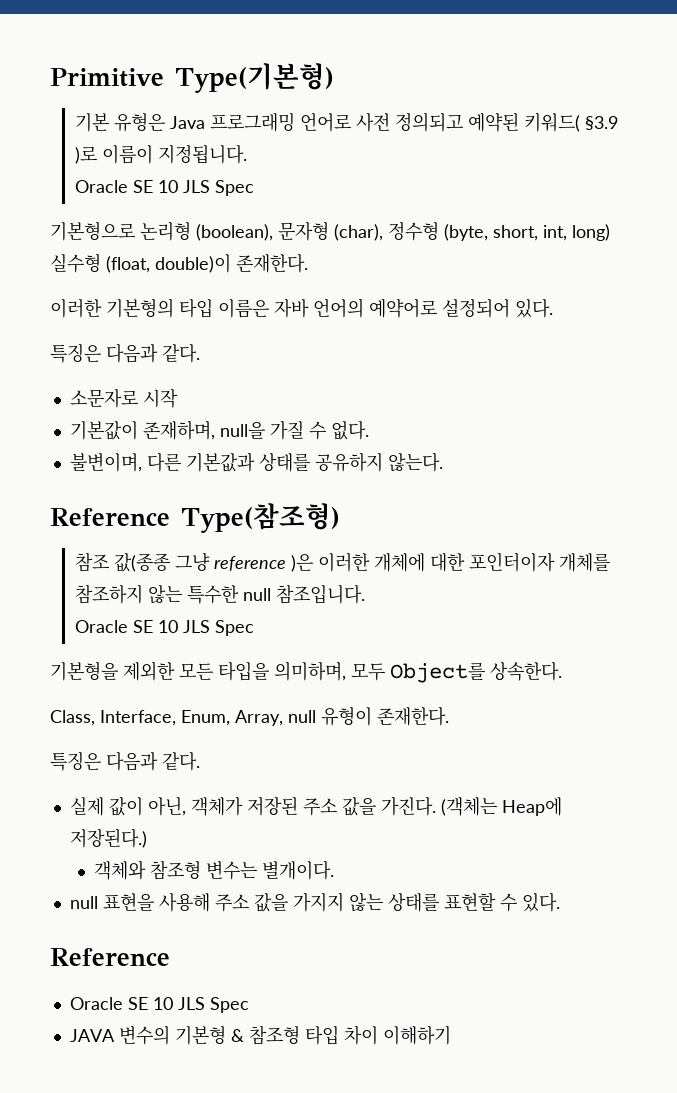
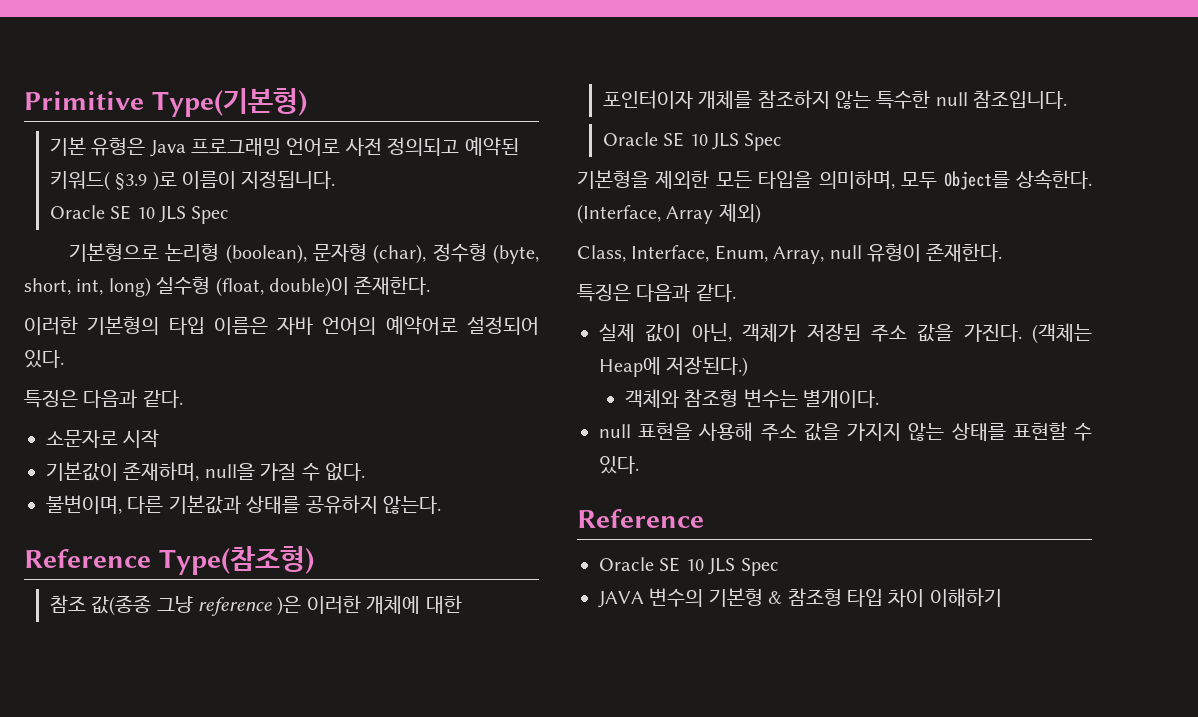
(562, 671) none -> [577,203,761,224] (Interface, Array 제외)

